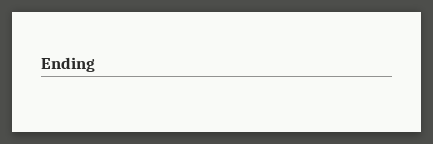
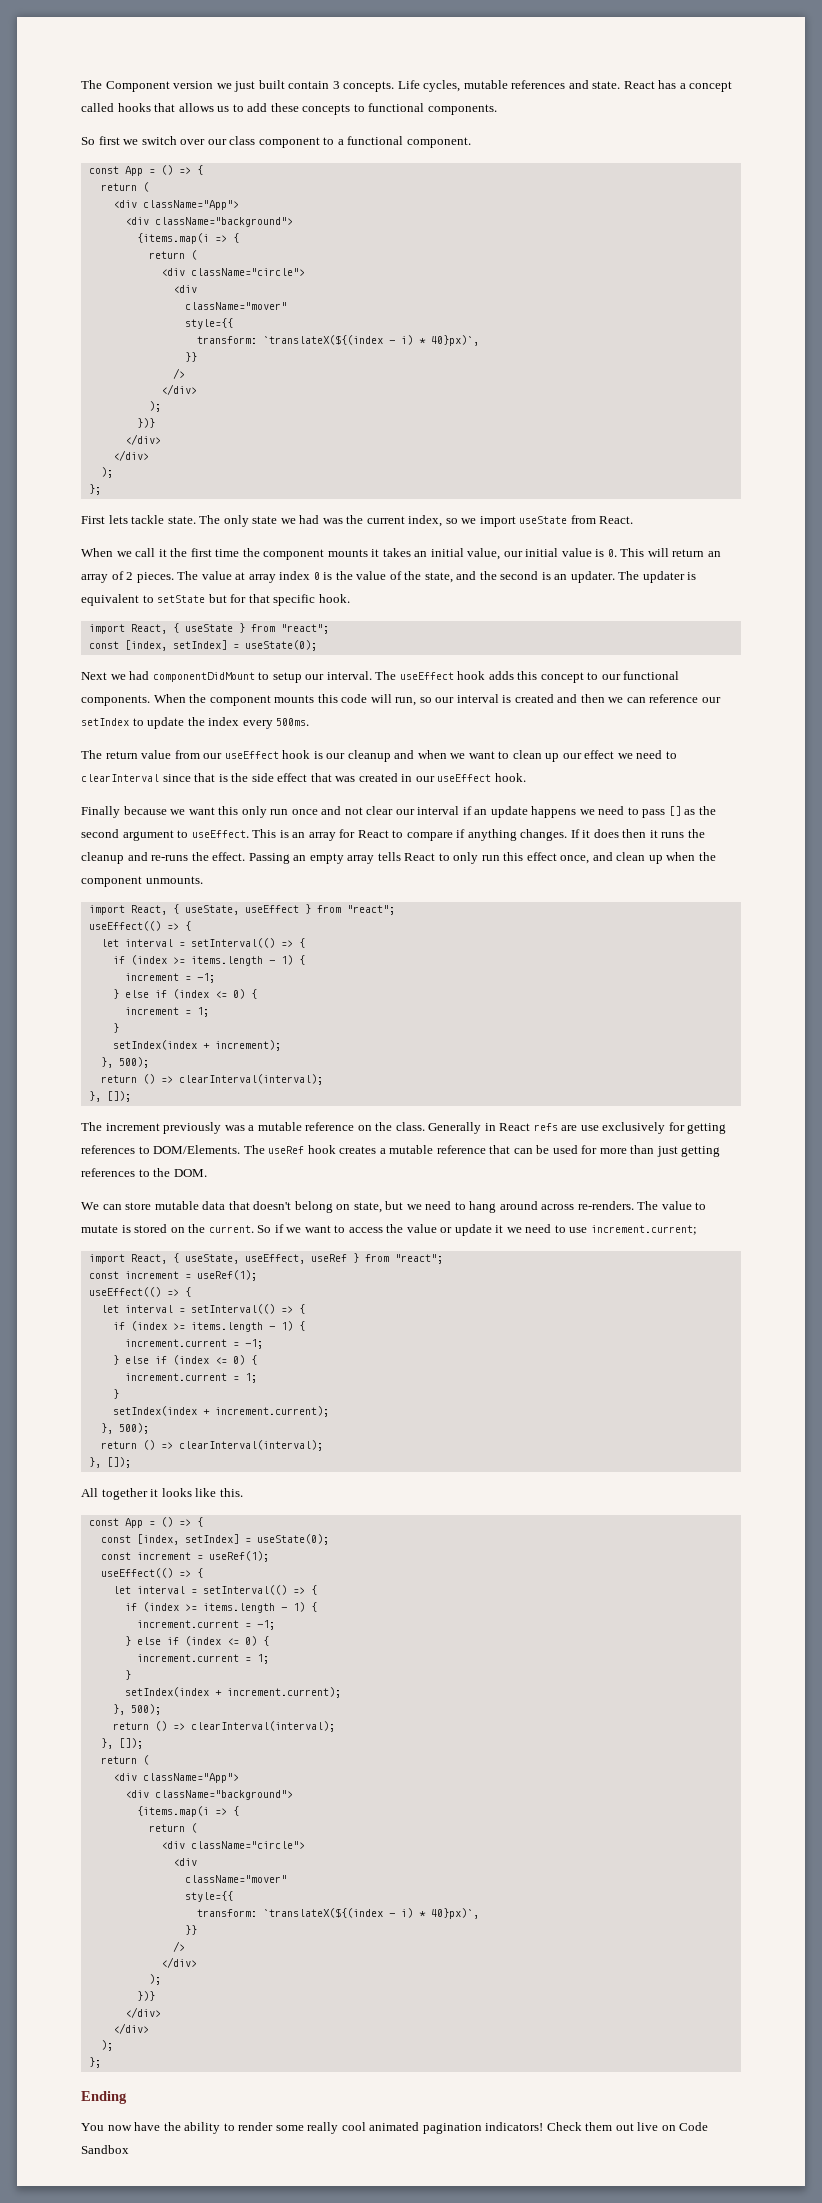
[41,57,95,72] Ending -> [81,80,733,92] [81,103,497,115] [81,136,471,148] [88,165,203,176] [100,182,149,192] [112,200,239,210] [124,217,293,227] [136,233,239,244] [148,250,197,260] [160,268,305,276] [172,285,197,293] [184,302,287,310] [184,318,233,329] [196,335,479,346] [184,352,197,362] [172,368,185,379] [160,384,197,395] [148,401,161,412] [136,418,155,428] [124,434,161,445] [112,450,149,461] [100,467,113,478] [88,484,101,495] [81,515,634,527] [81,548,721,560] [81,571,697,583] [81,594,350,606] [88,623,329,634] [88,640,317,651] [81,671,680,683] [81,694,721,706] [81,717,310,729] [81,750,677,762] [81,773,526,782] [81,806,716,818] [81,829,705,841] [81,852,716,864] [81,876,203,887] [88,904,395,915] [88,921,191,931] [100,938,305,948] [112,955,305,966] [124,973,215,983] [112,989,257,999] [124,1007,209,1017] [112,1023,119,1033] [112,1040,281,1051] [100,1057,149,1068] [100,1074,323,1085] [88,1091,131,1102] [81,1122,727,1134] [81,1145,721,1157] [81,1168,207,1177] [81,1201,707,1213] [81,1224,697,1236] [88,1253,443,1264] [88,1270,257,1281] [88,1287,191,1297] [100,1304,305,1314] [112,1321,305,1332] [124,1339,263,1349] [112,1355,257,1365] [124,1373,257,1383] [112,1389,119,1399] [112,1406,329,1417] [100,1423,149,1434] [100,1440,323,1451] [88,1457,131,1468] [81,1488,243,1500] [88,1517,203,1528] [100,1534,329,1545] [100,1551,269,1562] [100,1568,203,1578] [112,1585,317,1595] [124,1602,317,1613] [136,1620,275,1630] [124,1636,269,1646] [136,1654,269,1664] [124,1670,131,1680] [124,1687,341,1698] [112,1704,161,1715] [112,1721,335,1732] [100,1738,143,1749] [100,1755,149,1765] [112,1773,239,1783] [124,1790,293,1800] [136,1806,239,1817] [148,1823,197,1833] [160,1841,305,1849] [172,1858,197,1866] [184,1875,287,1883] [184,1891,233,1902] [196,1908,479,1919] [184,1925,197,1935] [172,1941,185,1952] [160,1957,197,1968] [148,1974,161,1985] [136,1991,155,2001] [124,2007,161,2018] [112,2023,149,2034] [100,2040,113,2051] [88,2057,101,2068] [81,2091,127,2104] [81,2122,709,2134] [81,2145,129,2154] The Component version we just built contain 3 concepts. Life cycles, mutable references and state. React has a concept called hooks that allows us to add these concepts to functional components. // So first we switch over our class component to a functional component. // const App = () => { // return ( // <div className="App"> // <div className="background"> // {items.map(i => { // return ( // <div className="circle"> // <div // className="mover" // style={{ // transform: `translateX(${(index - i) * 40}px)`, // }} // /> // </div> // ); // })} // </div> // </div> // ); // }; // First lets tackle state. The only state we had was the current index, so we import useState from React. // When we call it the first time the component mounts it takes an initial value, our initial value is 0. This will return an array of 2 pieces. The value at array index 0 is the value of the state, and the second is an updater. The updater is equivalent to setState but for that specific hook. // import React, { useState } from "react"; // const [index, setIndex] = useState(0); // Next we had componentDidMount to setup our interval. The useEffect hook adds this concept to our functional components. When the component mounts this code will run, so our interval is created and then we can reference our setIndex to update the index every 500ms. // The return value from our useEffect hook is our cleanup and when we want to clean up our effect we need to clearInterval since that is the side effect that was created in our useEffect hook. // Finally because we want this only run once and not clear our interval if an update happens we need to pass [] as the second argument to useEffect. This is an array for React to compare if anything changes. If it does then it runs the cleanup and re-runs the effect. Passing an empty array tells React to only run this effect once, and clean up when the component unmounts. // import React, { useState, useEffect } from "react"; // useEffect(() => { // let interval = setInterval(() => { // if (index >= items.length - 1) { // increment = -1; // } else if (index <= 0) { // increment = 1; // } // setIndex(index + increment); // }, 500); // return () => clearInterval(interval); // }, []); // The increment previously was a mutable reference on the class. Generally in React refs are use exclusively for getting references to DOM/Elements. The useRef hook creates a mutable reference that can be used for more than just getting references to the DOM. // We can store mutable data that doesn't belong on state, but we need to hang around across re-renders. The value to mutate is stored on the current. So if we want to access the value or update it we need to use increment.current; // import React, { useState, useEffect, useRef } from "react"; // const increment = useRef(1); // useEffect(() => { // let interval = setInterval(() => { // if (index >= items.length - 1) { // increment.current = -1; // } else if (index <= 0) { // increment.current = 1; // } // setIndex(index + increment.current); // }, 500); // return () => clearInterval(interval); // }, []); // All together it looks like this. // const App = () => { // const [index, setIndex] = useState(0); // const increment = useRef(1); // useEffect(() => { // let interval = setInterval(() => { // if (index >= items.length - 1) { // increment.current = -1; // } else if (index <= 0) { // increment.current = 1; // } // setIndex(index + increment.current); // }, 500); // return () => clearInterval(interval); // }, []); // return ( // <div className="App"> // <div className="background"> // {items.map(i => { // return ( // <div className="circle"> // <div // className="mover" // style={{ // transform: `translateX(${(index - i) * 40}px)`, // }} // /> // </div> // ); // })} // </div> // </div> // ); // }; // Ending // You now have the ability to render some really cool animated pagination indicators! Check them out live on Code Sandbox

